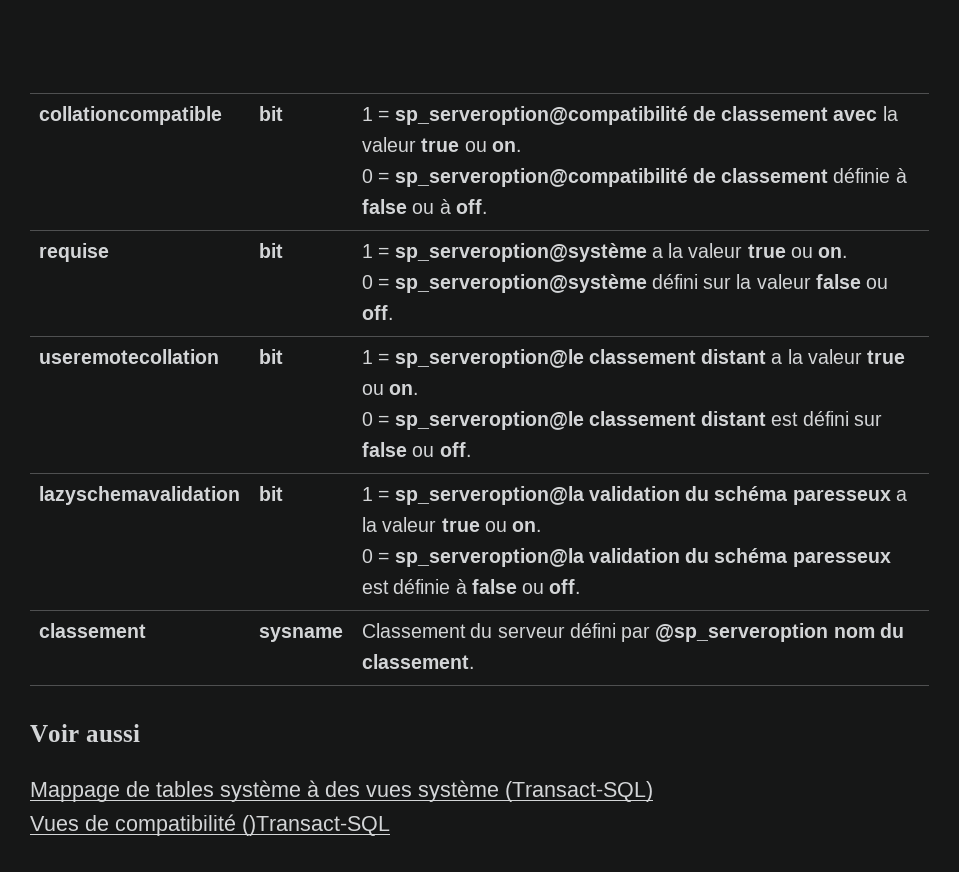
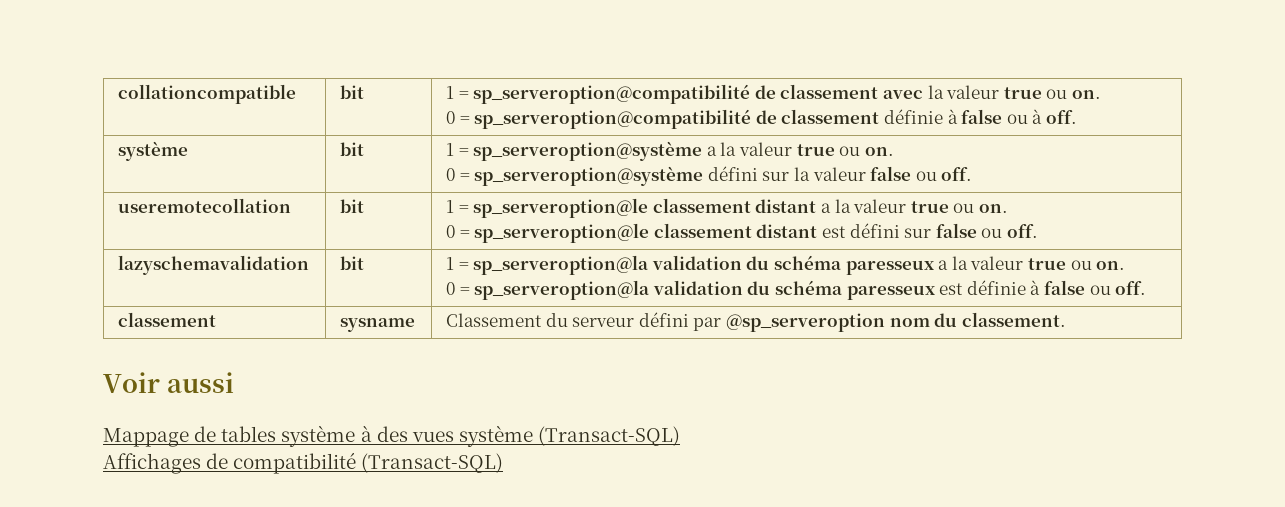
[39,243,110,262] requise -> [118,141,189,161] système
[30,816,79,831] Vues -> [103,453,201,474] Affichages
[242,815,390,836] ()Transact-SQL -> [361,453,504,473] (Transact-SQL)

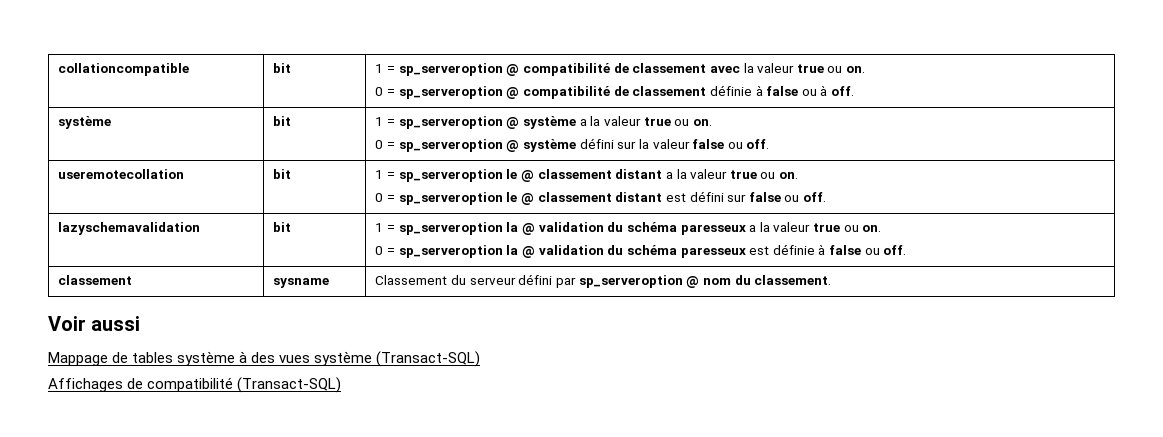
[473,84,751,104] sp_serveroption@compatibilité -> [398,63,610,76] sp_serveroption @ compatibilité
[474,109,752,129] sp_serveroption@compatibilité -> [398,86,610,99] sp_serveroption @ compatibilité
[473,141,894,161] [446,166,704,186] sp_serveroption@système a la valeur true ou on. // 0 = sp_serveroption@système -> [398,116,712,129] [375,139,576,152] sp_serveroption @ système a la valeur true ou on. // 0 = sp_serveroption @ système
[473,198,649,218] sp_serveroption@le -> [398,169,534,182] sp_serveroption le @
[474,223,650,243] sp_serveroption@le -> [398,192,534,205] sp_serveroption le @
[473,255,649,275] sp_serveroption@la -> [398,222,535,235] sp_serveroption la @
[474,280,650,300] sp_serveroption@la -> [398,245,535,258] sp_serveroption la @
[726,313,886,332] @sp_serveroption -> [578,275,700,288] sp_serveroption @

